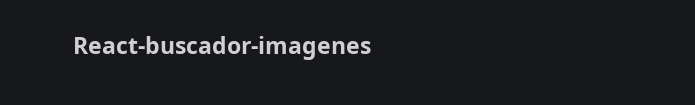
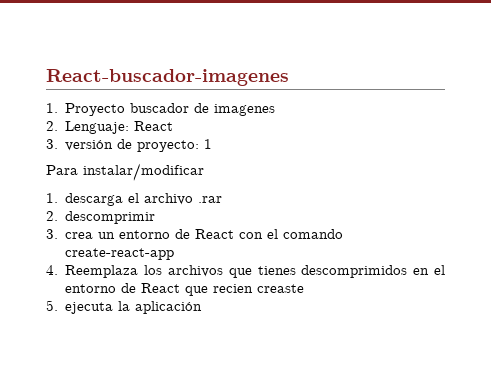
(371, 48) none -> [46,103,276,116] [46,121,174,134] [46,139,213,152] [46,163,204,181] [46,193,223,206] [46,211,156,224] [46,229,344,239] [65,248,175,260] [46,265,445,278] [65,283,305,296] [46,300,203,314] // 1. Proyecto buscador de imagenes // 2. Lenguaje: React // 3. versión de proyecto: 1 // Para instalar/modificar // 1. descarga el archivo .rar // 2. descomprimir // 3. crea un entorno de React con el comando create-react-app // 4. Reemplaza los archivos que tienes descomprimidos en el entorno de React que recien creaste // 5. ejecuta la aplicación

